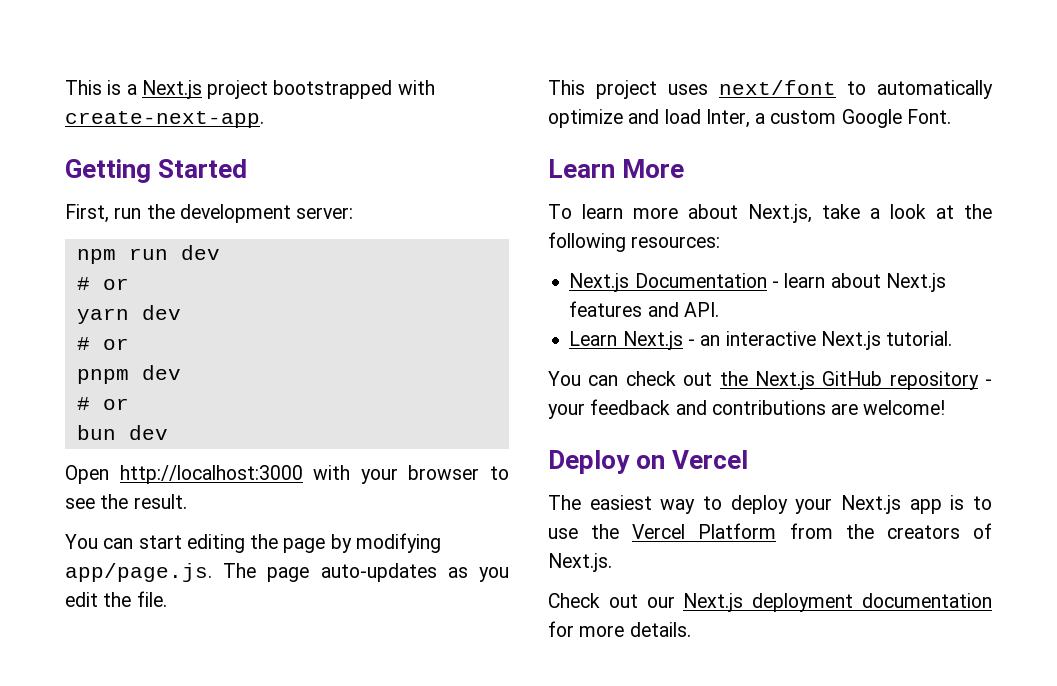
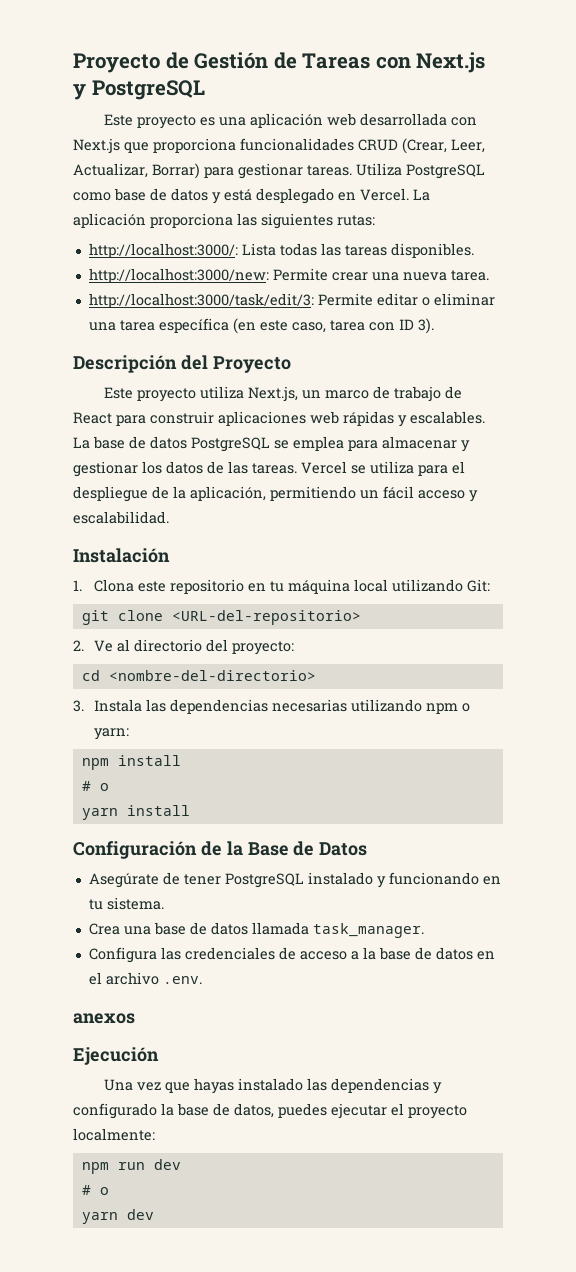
[65,80,435,99] [65,111,264,128] [65,159,248,183] [65,204,354,223] This is a Next.js project bootstrapped with create-next-app. // Getting Started // First, run the development server: -> [73,52,486,73] [73,80,205,100] [103,113,477,129] [73,138,485,154] [73,163,485,179] [73,188,430,204] [73,213,375,229] [88,243,474,258] [88,268,489,283] [88,293,495,308] [88,318,434,334] [73,355,291,373] [103,386,462,402] [73,411,485,427] [73,436,470,452] [73,461,465,477] [73,486,478,502] [73,511,169,524] [73,548,170,563] [73,579,490,594] [81,610,361,625] [73,639,294,655] [81,670,316,681] [73,699,470,714] [93,728,129,740] [81,755,181,770] [81,781,109,791] [81,805,190,820] [73,841,368,859] [88,872,501,888] [88,897,164,910] [88,922,424,938] [88,947,495,963] [88,972,202,985] [73,1013,135,1024] [73,1047,159,1065] [103,1078,442,1094] [73,1103,467,1119] [73,1128,155,1141] Proyecto de Gestión de Tareas con Next.js y PostgreSQL // Este proyecto es una aplicación web desarrollada con Next.js que proporciona funcionalidades CRUD (Crear, Leer, Actualizar, Borrar) para gestionar tareas. Utiliza PostgreSQL como base de datos y está desplegado en Vercel. La aplicación proporciona las siguientes rutas: // http://localhost:3000/: Lista todas las tareas disponibles. // http://localhost:3000/new: Permite crear una nueva tarea. // http://localhost:3000/task/edit/3: Permite editar o eliminar una tarea específica (en este caso, tarea con ID 3). // Descripción del Proyecto // Este proyecto utiliza Next.js, un marco de trabajo de React para construir aplicaciones web rápidas y escalables. La base de datos PostgreSQL se emplea para almacenar y gestionar los datos de las tareas. Vercel se utiliza para el despliegue de la aplicación, permitiendo un fácil acceso y escalabilidad. // Instalación // 1. Clona este repositorio en tu máquina local utilizando Git: // git clone <URL-del-repositorio> // 2. Ve al directorio del proyecto: // cd <nombre-del-directorio> // 3. Instala las dependencias necesarias utilizando npm o yarn: // npm install // # o // yarn install // Configuración de la Base de Datos // Asegúrate de tener PostgreSQL instalado y funcionando en tu sistema. // Crea una base de datos llamada task_manager. // Configura las credenciales de acceso a la base de datos en el archivo .env. // anexos // Ejecución // Una vez que hayas instalado las dependencias y configurado la base de datos, puedes ejecutar el proyecto localmente:
[102,278,129,290] or -> [99,1187,109,1195] o
[76,337,129,350] [76,365,181,384] [76,397,129,410] [76,425,168,440] [65,465,510,484] [65,494,187,509] [65,533,441,553] [65,563,509,582] [65,591,167,607] [548,80,993,99] [548,109,951,128] [548,159,685,178] [548,204,992,223] [548,232,721,252] [569,273,946,292] [569,301,719,317] [569,331,953,350] [548,371,992,390] [548,399,946,419] [548,450,749,474] [548,495,992,514] [548,523,992,539] [548,553,612,572] [548,593,992,612] [548,621,691,637] // # or // pnpm dev // # or // bun dev // Open http://localhost:3000 with your browser to see the result. // You can start editing the page by modifying app/page.js. The page auto-updates as you edit the file. // This project uses next/font to automatically optimize and load Inter, a custom Google Font. // Learn More // To learn more about Next.js, take a look at the following resources: // Next.js Documentation - learn about Next.js features and API. // Learn Next.js - an interactive Next.js tutorial. // You can check out the Next.js GitHub repository - your feedback and contributions are welcome! // Deploy on Vercel // The easiest way to deploy your Next.js app is to use the Vercel Platform from the creators of Next.js. // Check out our Next.js deployment documentation for more details. -> (154, 1214) none

